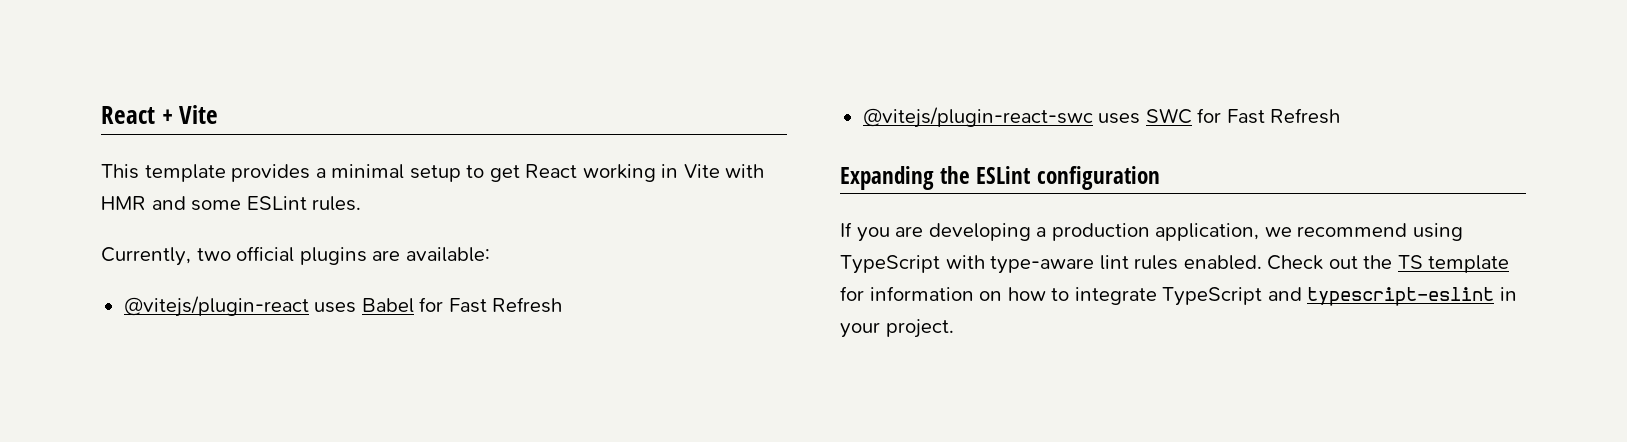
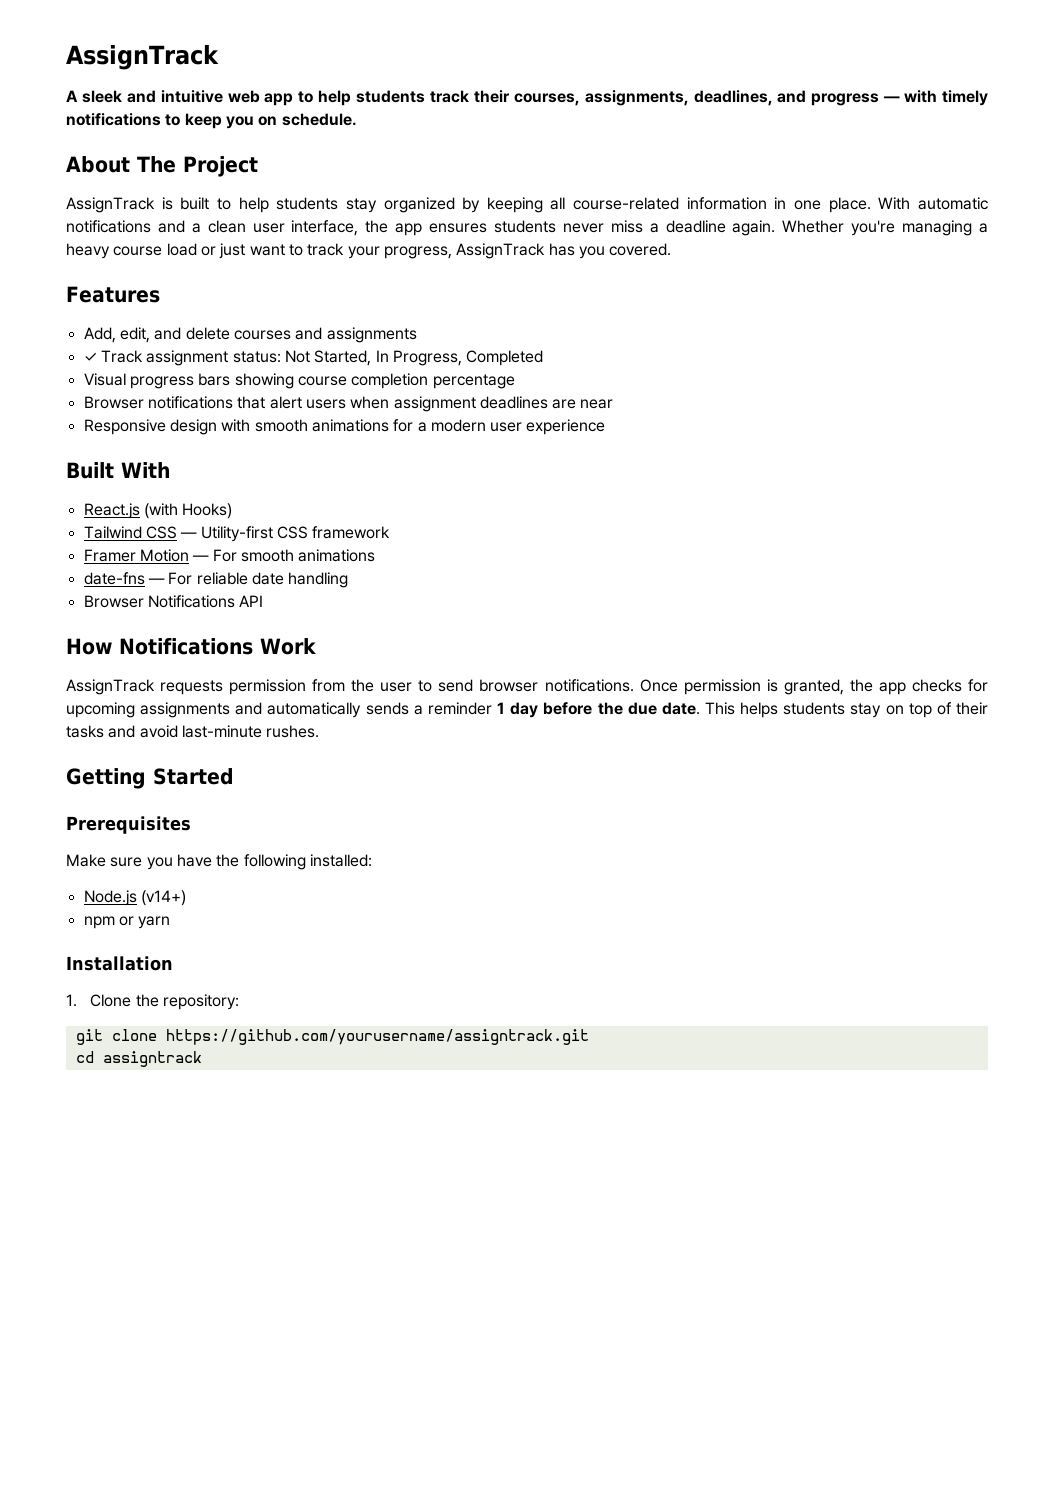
[101,105,219,124] [101,164,765,182] [101,196,362,211] [101,246,490,266] [123,296,563,317] [862,107,1341,128] [840,166,1160,190] [840,222,1463,242] [840,255,1510,274] [840,286,1517,306] [840,319,954,338] React + Vite // This template provides a minimal setup to get React working in Vite with HMR and some ESLint rules. // Currently, two official plugins are available: // @vitejs/plugin-react uses Babel for Fast Refresh // @vitejs/plugin-react-swc uses SWC for Fast Refresh // Expanding the ESLint configuration // If you are developing a production application, we recommend using TypeScript with type-aware lint rules enabled. Check out the TS template for information on how to integrate TypeScript and typescript-eslint in your project. -> [66,45,219,70] [66,90,989,106] [66,113,357,129] [66,156,258,177] [66,197,988,213] [66,220,989,236] [66,243,672,259] [66,286,160,303] [83,327,417,343] [83,350,544,366] [83,373,515,389] [83,396,614,412] [83,419,606,435] [66,462,170,479] [83,503,233,519] [83,526,391,542] [83,549,376,562] [83,572,349,588] [83,595,264,608] [66,638,316,655] [66,679,988,695] [66,702,988,718] [66,725,320,738] [66,768,234,789] [66,816,191,834] [66,854,372,870] [83,890,186,906] [83,916,171,929] [66,956,173,971] [66,994,240,1010] [75,1029,589,1045] [75,1051,202,1067] AssignTrack // A sleek and intuitive web app to help students track their courses, assignments, deadlines, and progress — with timely notifications to keep you on schedule. // About The Project // AssignTrack is built to help students stay organized by keeping all course-related information in one place. With automatic notifications and a clean user interface, the app ensures students never miss a deadline again. Whether you're managing a heavy course load or just want to track your progress, AssignTrack has you covered. // Features // Add, edit, and delete courses and assignments // ✓ Track assignment status: Not Started, In Progress, Completed // Visual progress bars showing course completion percentage // Browser notifications that alert users when assignment deadlines are near // Responsive design with smooth animations for a modern user experience // Built With // React.js (with Hooks) // Tailwind CSS — Utility-first CSS framework // Framer Motion — For smooth animations // date-fns — For reliable date handling // Browser Notifications API // How Notifications Work // AssignTrack requests permission from the user to send browser notifications. Once permission is granted, the app checks for upcoming assignments and automatically sends a reminder 1 day before the due date. This helps students stay on top of their tasks and avoid last-minute rushes. // Getting Started // Prerequisites // Make sure you have the following installed: // Node.js (v14+) // npm or yarn // Installation // 1. Clone the repository: // git clone https://github.com/yourusername/assigntrack.git // cd assigntrack

